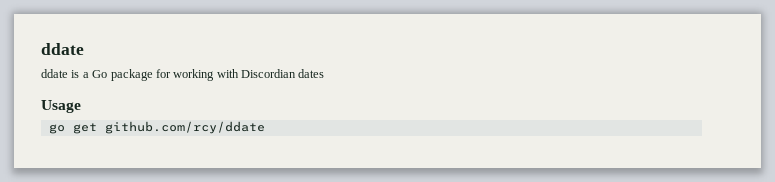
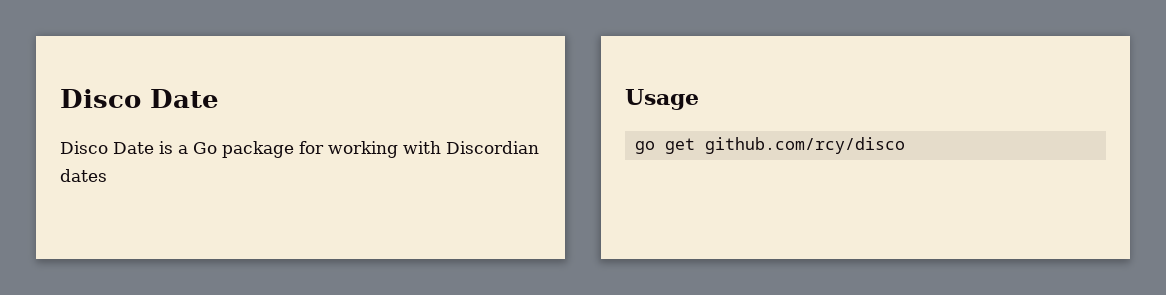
[41,43,84,55] [41,69,68,78] ddate // ddate -> [60,89,219,108] [60,141,154,154] Disco Date // Disco Date
[104,121,265,134] github.com/rcy/ddate -> [704,137,905,154] github.com/rcy/disco

